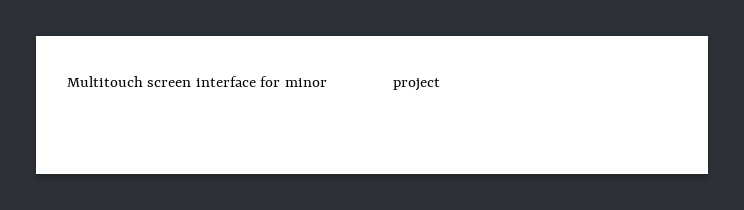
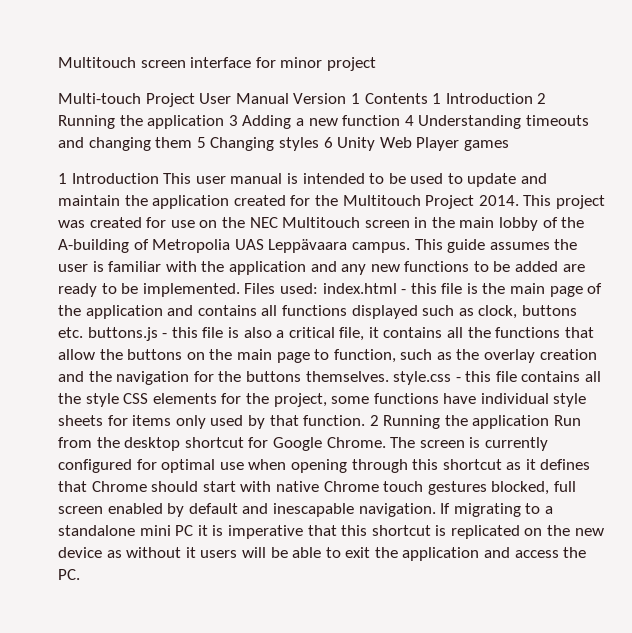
(440, 84) none -> [58,93,547,107] [58,115,589,129] [58,137,509,151] [58,173,548,187] [58,195,605,209] [58,217,585,231] [58,239,578,253] [58,261,585,275] [58,283,603,297] [58,305,577,319] [58,327,594,341] [58,349,597,363] [58,371,602,385] [58,393,587,407] [58,415,582,429] [58,437,548,451] [58,459,591,473] [58,481,576,495] [58,503,553,517] [58,525,604,539] [58,547,587,561] [58,569,80,580] // Multi-touch Project User Manual Version 1 Contents 1 Introduction 2 Running the application 3 Adding a new function 4 Understanding timeouts and changing them 5 Changing styles 6 Unity Web Player games // 1 Introduction This user manual is intended to be used to update and maintain the application created for the Multitouch Project 2014. This project was created for use on the NEC Multitouch screen in the main lobby of the A-building of Metropolia UAS Leppävaara campus. This guide assumes the user is familiar with the application and any new functions to be added are ready to be implemented. Files used: index.html - this file is the main page of the application and contains all functions displayed such as clock, buttons etc. buttons.js - this file is also a critical file, it contains all the functions that allow the buttons on the main page to function, such as the overlay creation and the navigation for the buttons themselves. style.css - this file contains all the style CSS elements for the project, some functions have individual style sheets for items only used by that function. 2 Running the application Run from the desktop shortcut for Google Chrome. The screen is currently configured for optimal use when opening through this shortcut as it defines that Chrome should start with native Chrome touch gestures blocked, full screen enabled by default and inescapable navigation. If migrating to a standalone mini PC it is imperative that this shortcut is replicated on the new device as without it users will be able to exit the application and access the PC.

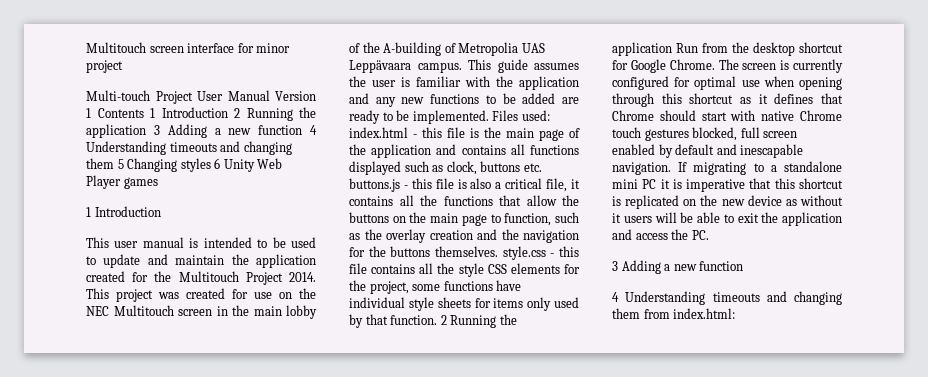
(159, 178) none -> (161, 211) //
(80, 574) none -> [612,260,744,274] [612,291,842,305] [612,308,736,319] // 3 Adding a new function // 4 Understanding timeouts and changing them from index.html:

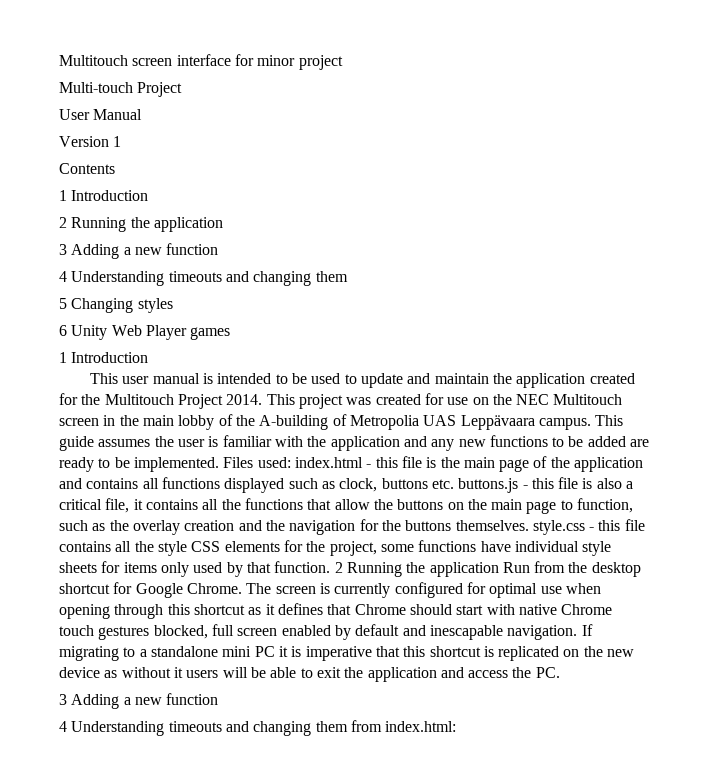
(193, 97) none -> (183, 89) //
(270, 95) none -> (143, 114) //
(91, 113) none -> (122, 141) //
[150,107,316,121] [86,124,317,138] [86,141,292,155] [86,158,114,169] 1 Introduction 2 Running the application 3 Adding a new function 4 Understanding timeouts and changing them -> [59,190,149,201] [59,217,223,232] [59,243,219,259] [59,271,348,286] // 1 Introduction // 2 Running the application // 3 Adding a new function // 4 Understanding timeouts and changing them //
(211, 165) none -> (173, 305) //

